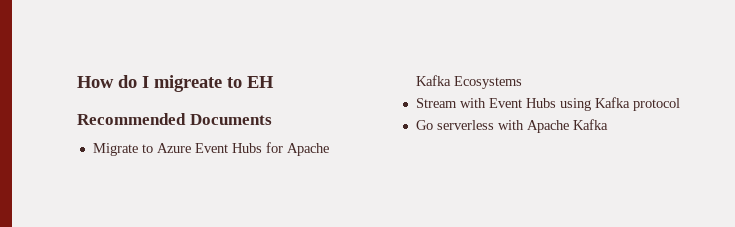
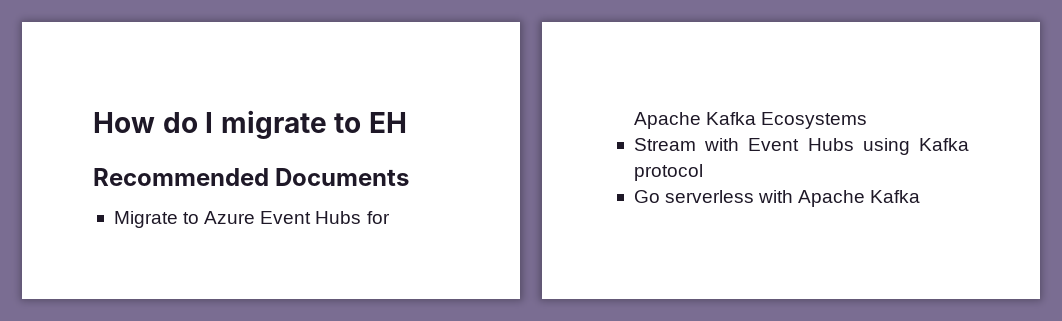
[154,75,222,92] migreate -> [220,110,327,139] migrate

